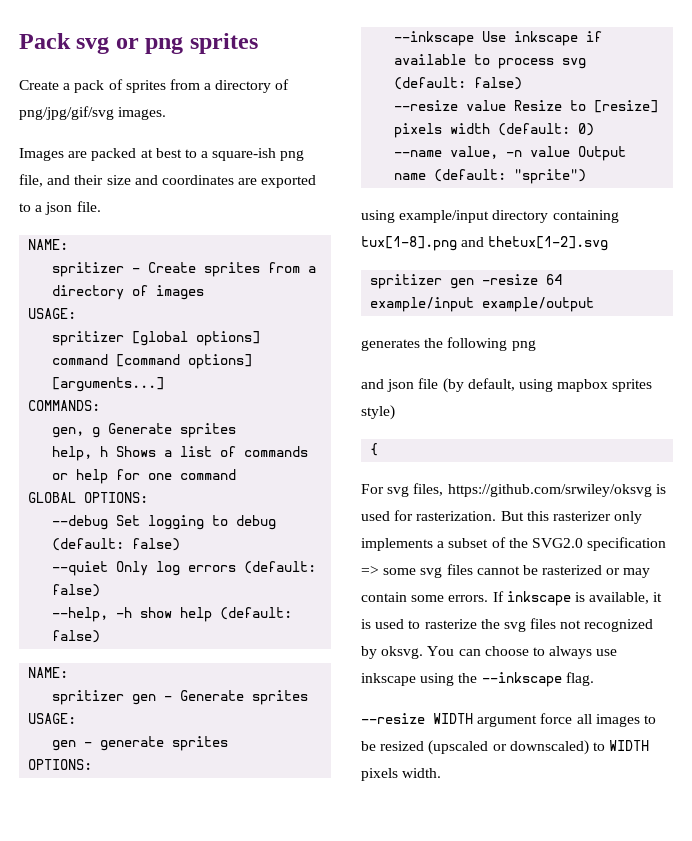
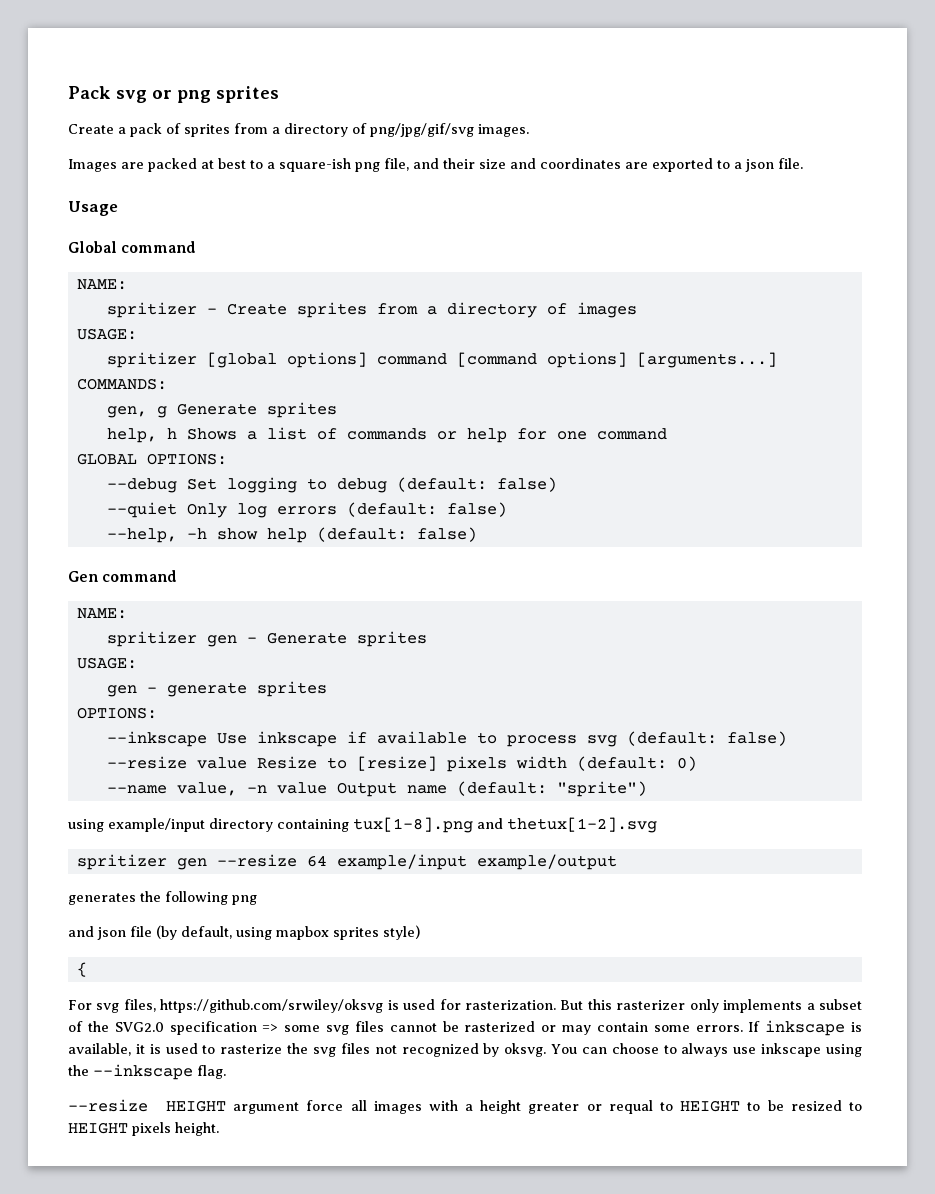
(101, 206) none -> [68,201,118,216] [68,241,196,253] // Usage // Global command
(101, 636) none -> [68,570,177,582] // Gen command
[482,274,539,285] -resize -> [216,854,297,867] --resize
[433,713,473,724] WIDTH -> [165,1100,226,1112] HEIGHT
[643,715,656,724] [361,740,650,755] [361,768,442,781] to be resized (upscaled or downscaled) to WIDTH pixels width. -> [428,1100,862,1114] [68,1122,219,1136] with a height greater or requal to HEIGHT to be resized to HEIGHT pixels height.

